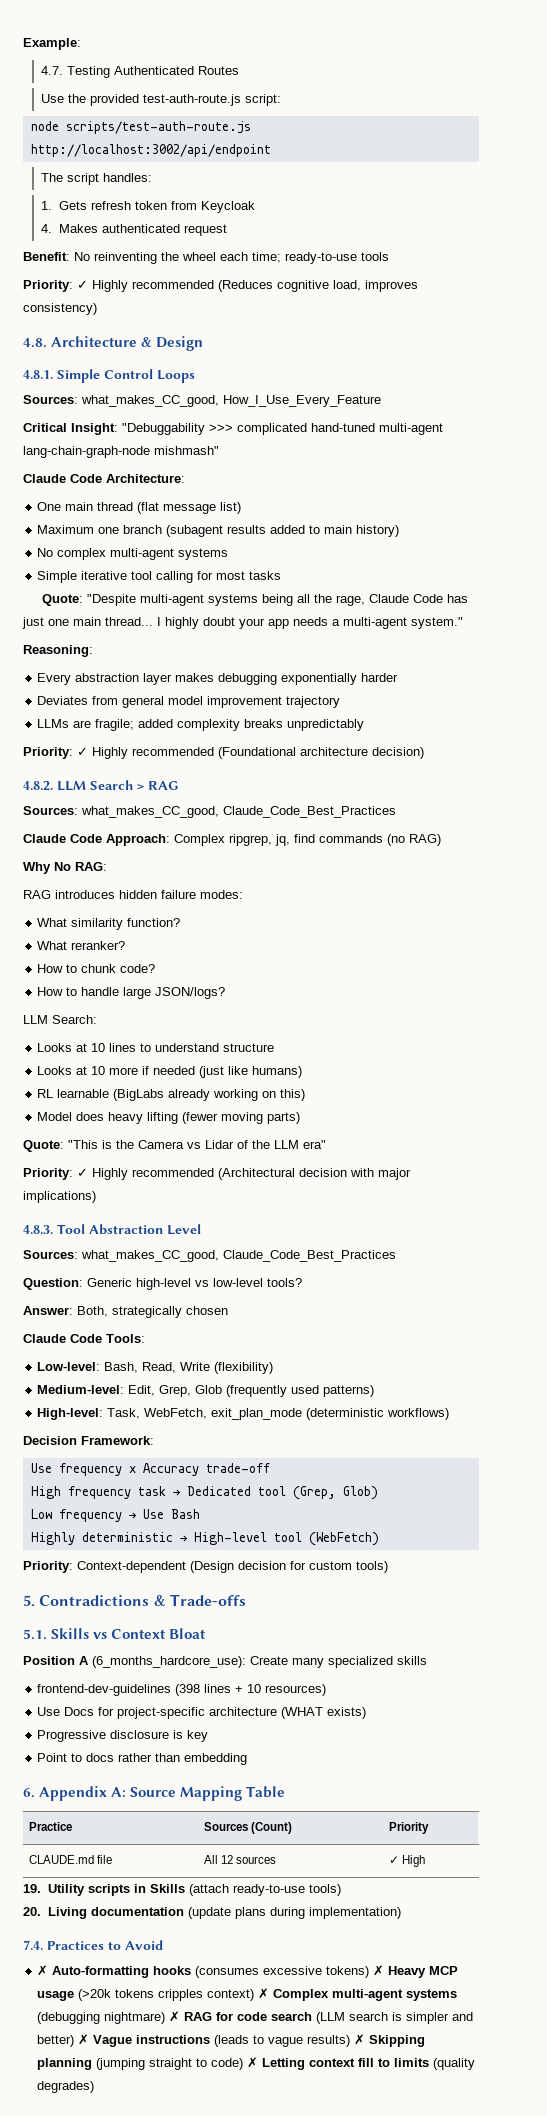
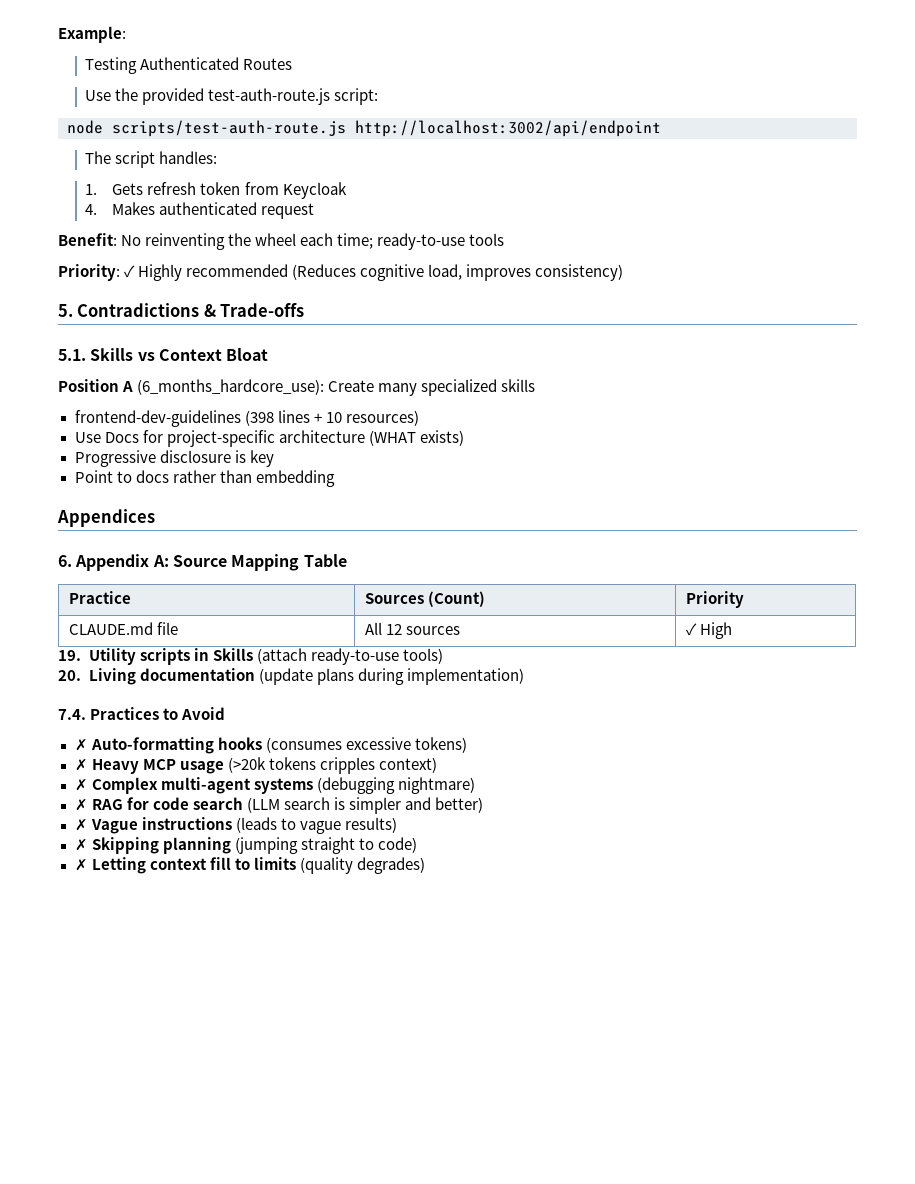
[40,66,63,75] 4.7. -> (126, 34) none
[23,336,204,351] [23,369,195,383] [23,395,381,407] [23,423,443,435] [23,446,219,458] [23,474,185,483] [37,502,242,514] [37,525,400,537] [37,548,229,560] [37,571,282,583] [42,594,469,606] [22,617,463,629] [23,645,93,657] [37,673,399,685] [37,696,341,708] [37,719,365,731] [23,747,424,759] [23,780,179,791] [23,806,396,818] [23,834,441,846] [23,862,107,874] [23,890,243,899] [37,918,181,930] [37,941,126,950] [37,964,156,973] [37,987,226,999] [23,1015,97,1024] [37,1043,275,1052] [37,1066,303,1078] [37,1089,306,1101] [37,1112,301,1124] [23,1140,326,1152] [23,1168,411,1180] [23,1191,96,1203] [23,1224,201,1235] [23,1250,396,1262] [23,1278,302,1290] [23,1306,228,1318] [23,1334,145,1343] [37,1362,274,1374] [37,1385,375,1397] [37,1408,450,1420] [23,1436,154,1445] [30,1463,270,1476] [30,1486,378,1500] [30,1509,200,1522] [30,1532,379,1546] [23,1561,388,1573] // 4.8. Architecture & Design // 4.8.1. Simple Control Loops // Sources: what_makes_CC_good, How_I_Use_Every_Feature // Critical Insight: "Debuggability >>> complicated hand-tuned multi-agent lang-chain-graph-node mishmash" // Claude Code Architecture: // One main thread (flat message list) // Maximum one branch (subagent results added to main history) // No complex multi-agent systems // Simple iterative tool calling for most tasks // Quote: "Despite multi-agent systems being all the rage, Claude Code has just one main thread... I highly doubt your app needs a multi-agent system." // Reasoning: // Every abstraction layer makes debugging exponentially harder // Deviates from general model improvement trajectory // LLMs are fragile; added complexity breaks unpredictably // Priority: ✓ Highly recommended (Foundational architecture decision) // 4.8.2. LLM Search > RAG // Sources: what_makes_CC_good, Claude_Code_Best_Practices // Claude Code Approach: Complex ripgrep, jq, find commands (no RAG) // Why No RAG: // RAG introduces hidden failure modes: // What similarity function? // What reranker? // How to chunk code? // How to handle large JSON/logs? // LLM Search: // Looks at 10 lines to understand structure // Looks at 10 more if needed (just like humans) // RL learnable (BigLabs already working on this) // Model does heavy lifting (fewer moving parts) // Quote: "This is the Camera vs Lidar of the LLM era" // Priority: ✓ Highly recommended (Architectural decision with major implications) // 4.8.3. Tool Abstraction Level // Sources: what_makes_CC_good, Claude_Code_Best_Practices // Question: Generic high-level vs low-level tools? // Answer: Both, strategically chosen // Claude Code Tools: // Low-level: Bash, Read, Write (flexibility) // Medium-level: Edit, Grep, Glob (frequently used patterns) // High-level: Task, WebFetch, exit_plan_mode (deterministic workflows) // Decision Framework: // Use frequency × Accuracy trade-off // High frequency task → Dedicated tool (Grep, Glob) // Low frequency → Use Bash // Highly deterministic → High-level tool (WebFetch) // Priority: Context-dependent (Design decision for custom tools) -> (624, 272) none
(248, 1759) none -> [57,509,155,527] // Appendices
(370, 1972) none -> (467, 745) //
(255, 1995) none -> (437, 765) //
(166, 2018) none -> (475, 785) //
(75, 2041) none -> (484, 805) //
(351, 2041) none -> (397, 825) //
(244, 2064) none -> (417, 845) //

